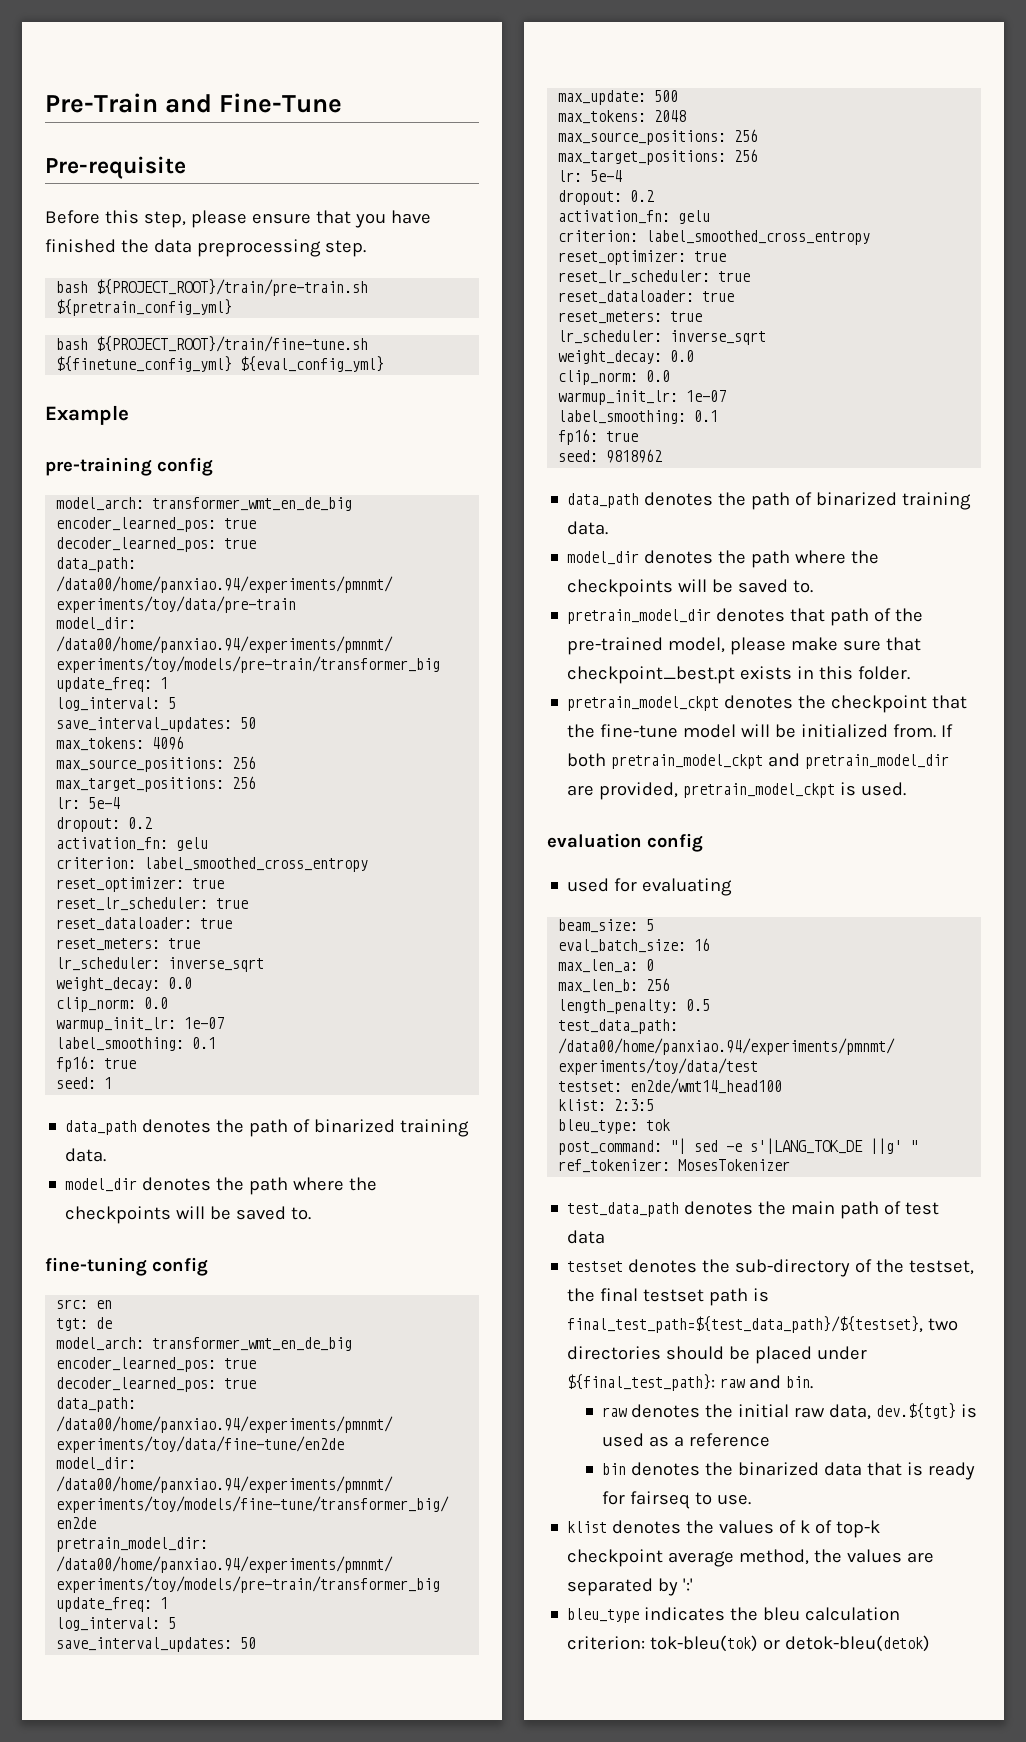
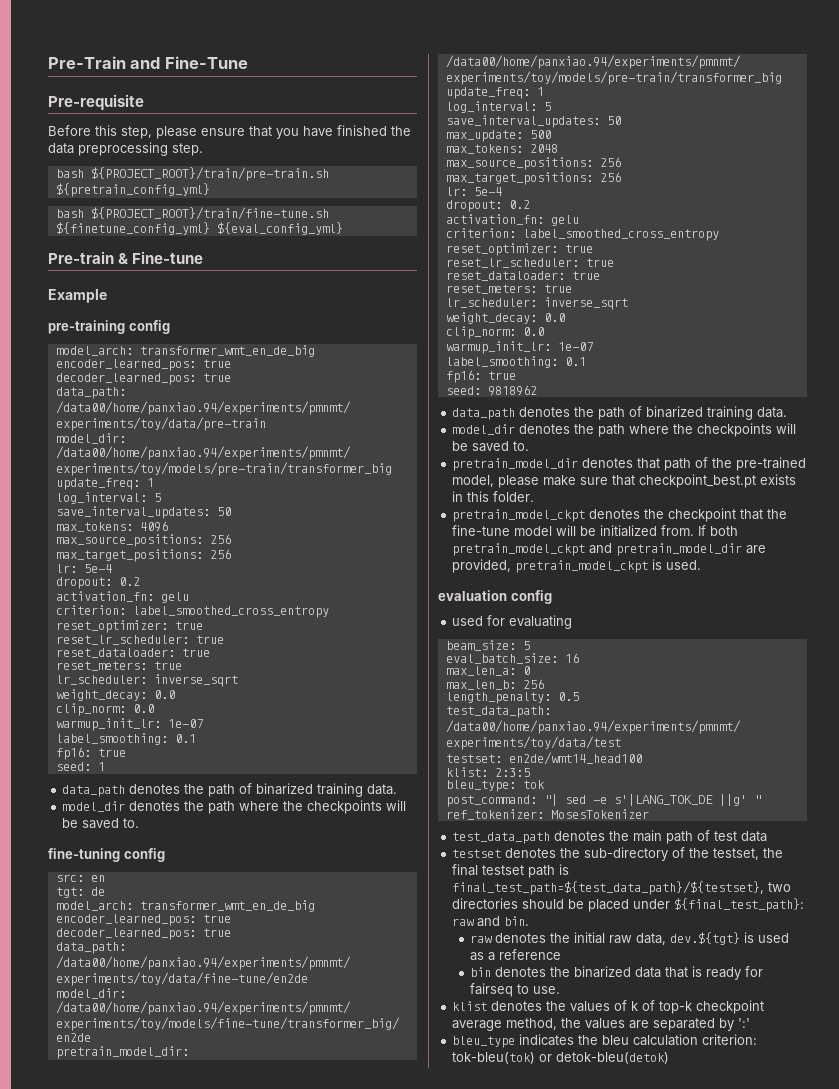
(385, 364) none -> [48,251,204,264] // Pre-train & Fine-tune

